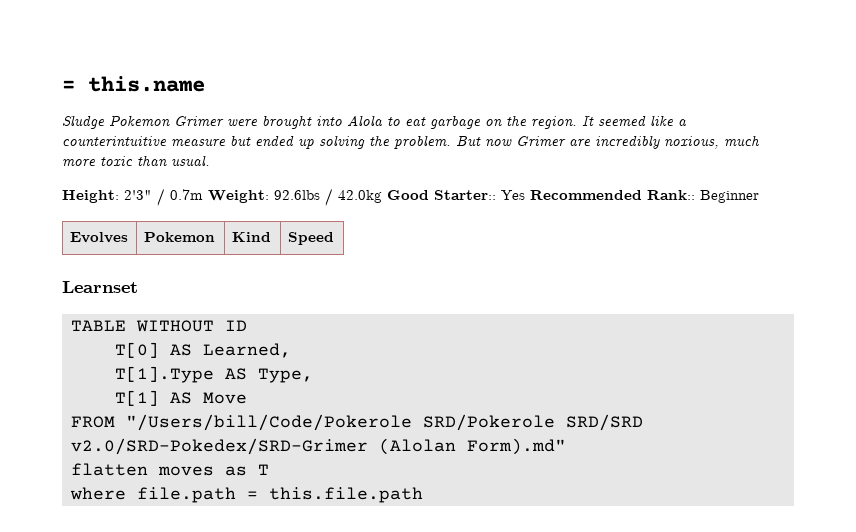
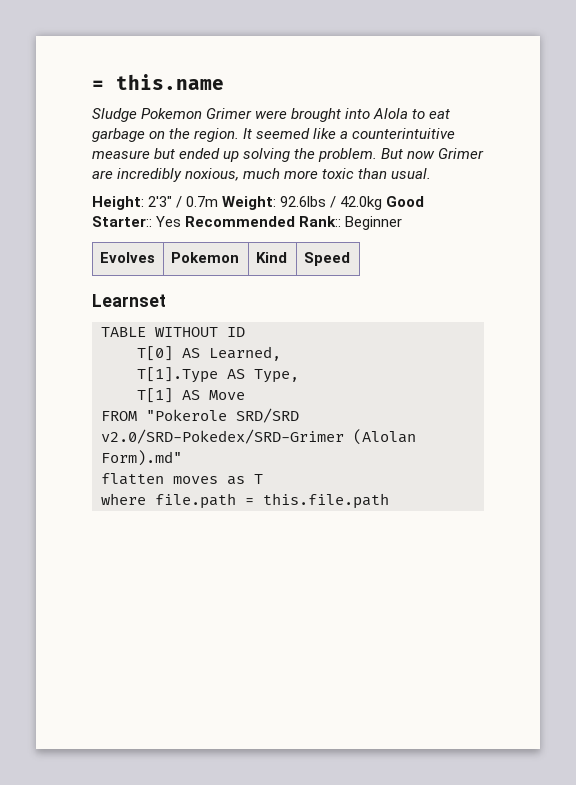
[126,414,555,431] "/Users/bill/Code/Pokerole SRD/Pokerole -> [146,409,227,421] "Pokerole

